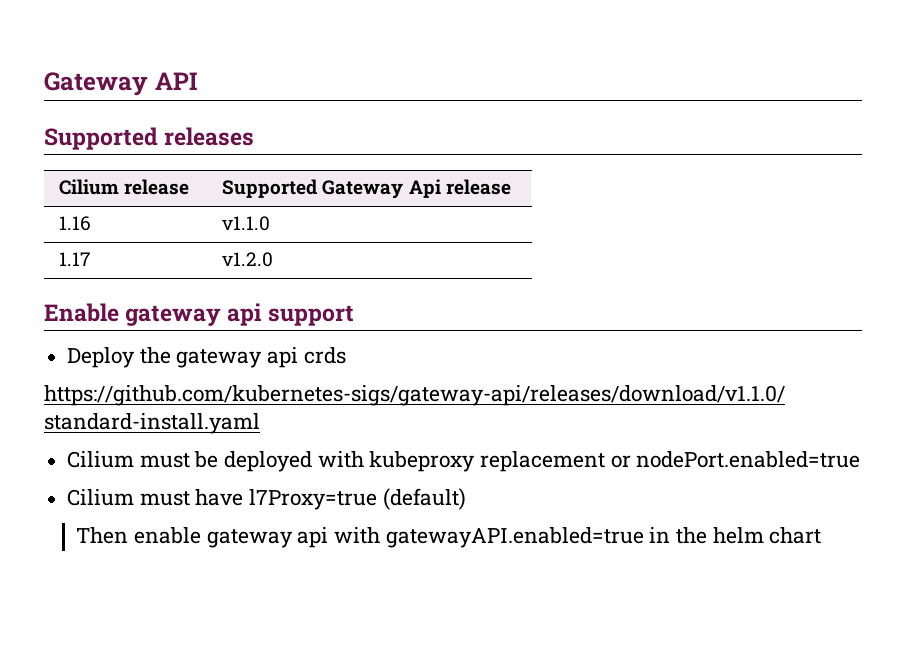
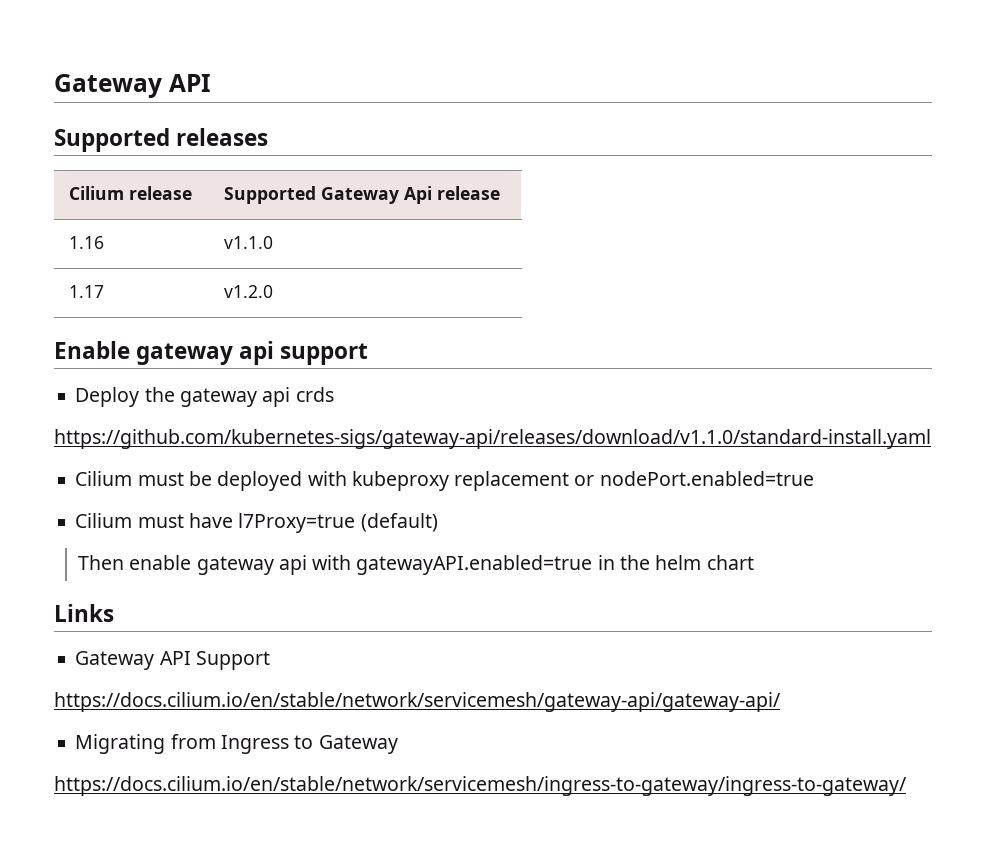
(822, 535) none -> [54,604,114,622] [75,651,270,670] [54,692,781,712] [75,734,398,754] [54,776,907,796] // Links // Gateway API Support // https://docs.cilium.io/en/stable/network/servicemesh/gateway-api/gateway-api/ // Migrating from Ingress to Gateway // https://docs.cilium.io/en/stable/network/servicemesh/ingress-to-gateway/ingress-to-gateway/

